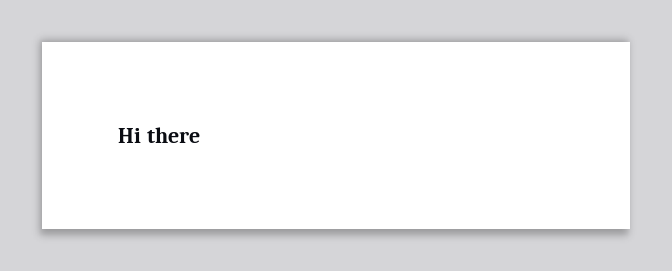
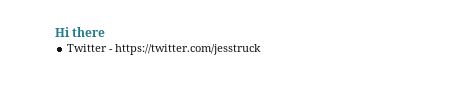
(200, 135) none -> [67,44,262,55] // Twitter - https://twitter.com/jesstruck

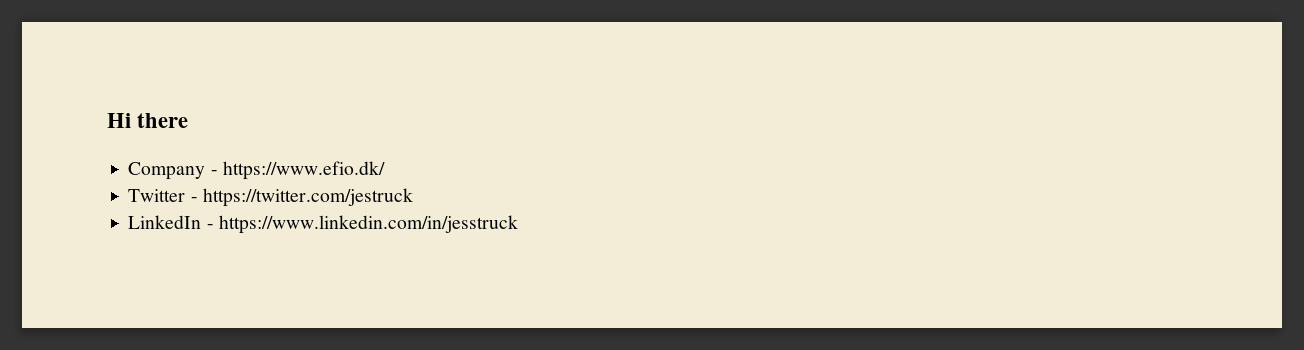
(106, 32) none -> [128,161,385,180] // Company - https://www.efio.dk/
[115,44,262,55] https://twitter.com/jesstruck -> [202,188,413,207] [128,215,518,234] https://twitter.com/jestruck // LinkedIn - https://www.linkedin.com/in/jesstruck

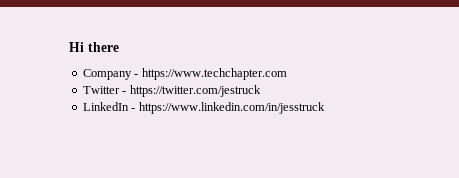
[222,161,385,180] https://www.efio.dk/ -> [141,68,287,80] https://www.techchapter.com

